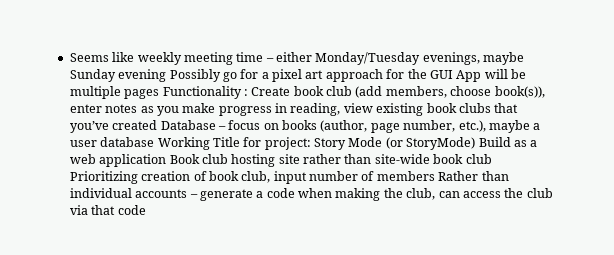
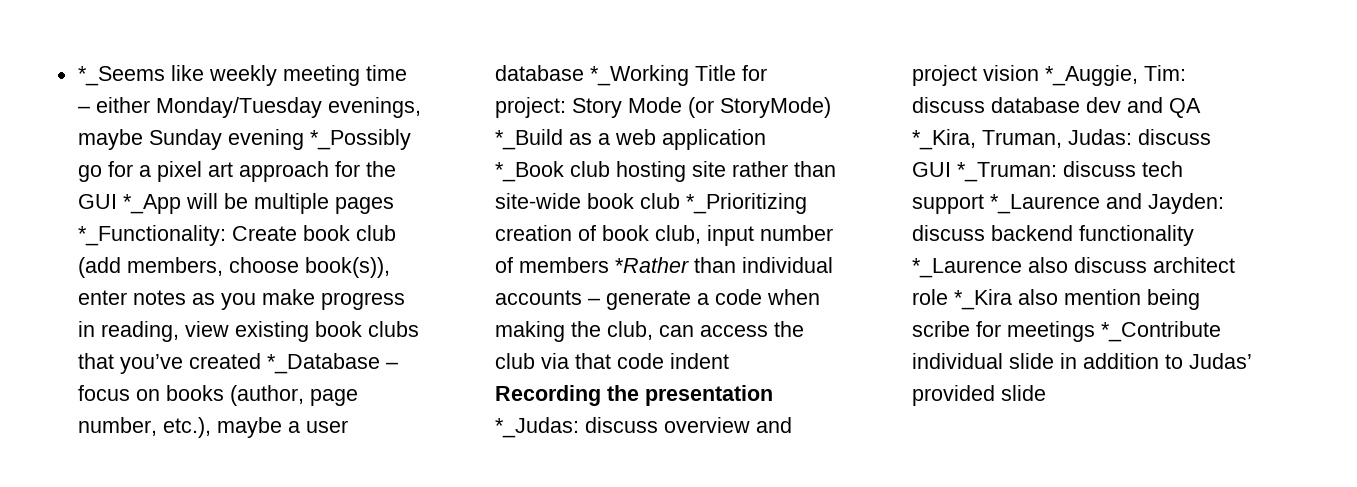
[69,53,109,62] Seems -> [77,66,165,86] *_Seems
[169,69,221,82] Possibly -> [309,129,411,150] *_Possibly
[456,70,482,82] App -> [122,194,181,214] *_App
[162,86,248,99] Functionality : -> [77,225,226,246] *_Functionality:
[160,120,216,130] Database -> [266,353,380,374] *_Database
[157,137,210,150] Working -> [589,65,689,86] *_Working
[478,137,511,147] Build -> [494,129,563,150] *_Build
[169,154,200,164] Book -> [494,161,564,182] *_Book
[69,171,138,184] Prioritizing -> [685,193,807,214] *_Prioritizing
[438,171,479,181] Rather -> [614,257,689,273] *Rather
(146, 210) none -> [669,353,729,369] [494,385,773,406] [494,417,792,438] [911,65,1186,86] [911,97,1201,118] [911,129,1211,150] [911,161,1183,182] [911,193,1224,214] [911,225,1194,246] [911,257,1235,278] [911,289,1200,310] [911,321,1221,342] [911,353,1252,369] [911,385,1046,406] indent Recording the presentation *_Judas: discuss overview and project vision *_Auggie, Tim: discuss database dev and QA *_Kira, Truman, Judas: discuss GUI *_Truman: discuss tech support *_Laurence and Jayden: discuss backend functionality *_Laurence also discuss architect role *_Kira also mention being scribe for meetings *_Contribute individual slide in addition to Judas’ provided slide

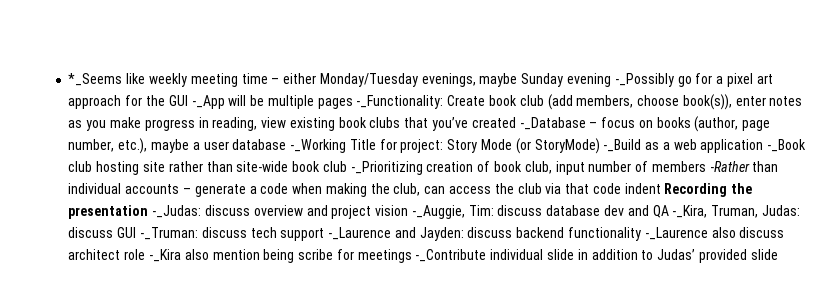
[309,129,411,150] *_Possibly -> [614,73,674,87] -_Possibly
[122,194,181,214] *_App -> [191,95,225,109] -_App
[77,225,226,246] *_Functionality: -> [356,95,444,109] -_Functionality:
[266,353,380,374] *_Database -> [519,117,586,130] -_Database
[589,65,689,86] *_Working -> [290,139,347,153] -_Working
[494,129,563,150] *_Build -> [603,139,642,152] -_Build
[494,161,564,182] *_Book -> [767,139,807,152] -_Book
[685,193,807,214] *_Prioritizing -> [350,161,423,175] -_Prioritizing
[614,257,689,273] *Rather -> [709,161,750,172] -Rather
[494,417,579,438] *_Judas: -> [152,205,202,218] -_Judas:
[1044,65,1138,86] *_Auggie, -> [411,205,465,219] -_Auggie,
[911,129,976,150] *_Kira, -> [672,205,708,218] -_Kira,
[956,162,1057,182] *_Truman: -> [139,227,198,240] -_Truman:
[989,194,1100,214] *_Laurence -> [328,227,392,240] -_Laurence
[911,258,1022,278] *_Laurence -> [644,227,708,240] -_Laurence
[953,289,1012,310] *_Kira -> [148,249,181,262] -_Kira
[1100,321,1221,342] *_Contribute -> [415,249,487,262] -_Contribute

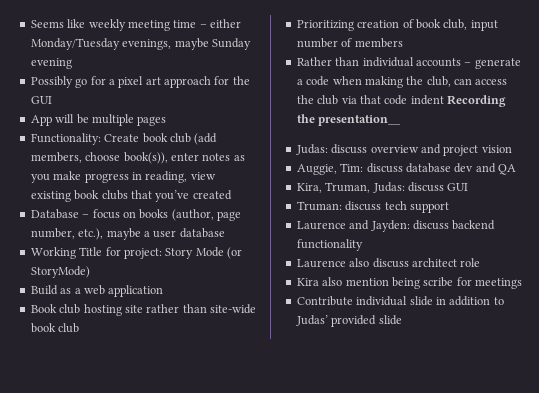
[68,73,123,86] *_Seems -> [30,20,64,28] Seems
[614,73,674,87] -_Possibly -> [30,76,73,88] // Possibly
[191,95,225,109] -_App -> [30,115,52,126] // App
[356,95,444,109] -_Functionality: -> [30,133,101,145] // Functionality:
[519,117,586,130] -_Database -> [30,209,79,219] // Database
[290,139,347,153] -_Working -> [30,247,76,259] // Working
[603,139,642,152] -_Build -> [30,285,58,295] // Build
[767,139,807,152] -_Book -> [30,304,57,313] // Book
[350,161,423,175] -_Prioritizing -> [296,20,354,31] // Prioritizing
[709,161,750,172] -Rather -> [296,57,332,66] // Rather
[68,205,202,219] presentation -_Judas: -> [318,115,402,126] [295,144,328,155] presentation__ // Judas:
[411,205,465,219] -_Auggie, -> [296,164,337,175] // Auggie,
[672,205,708,218] -_Kira, -> [296,183,322,193] // Kira,
[139,227,198,240] -_Truman: -> [296,201,342,211] // Truman:
[328,227,392,240] -_Laurence -> [296,221,346,230] // Laurence
[644,227,708,240] -_Laurence -> [296,259,346,268] // Laurence
[148,249,181,262] -_Kira -> [296,278,319,286] // Kira
[415,249,487,262] -_Contribute -> [296,296,353,306] // Contribute

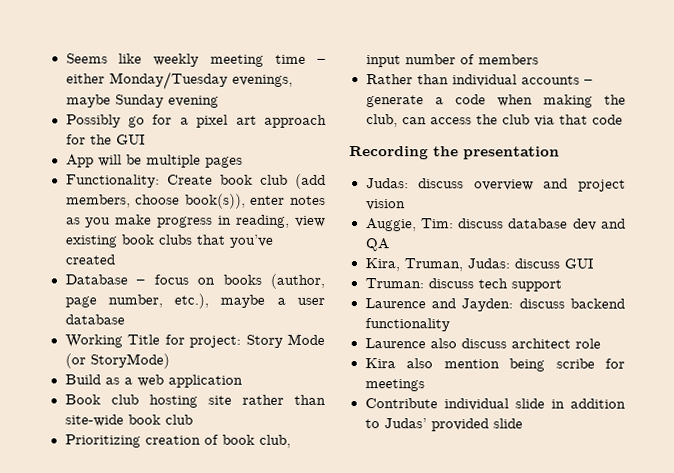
[410,95,444,105] indent -> (623, 119) //
[318,115,402,126] presentation__ -> [463,146,560,160] presentation

